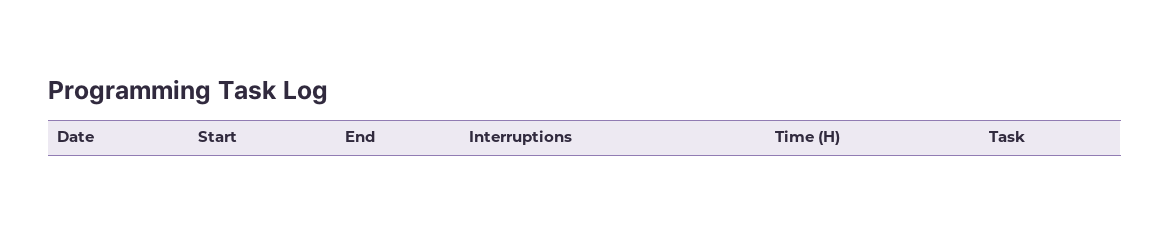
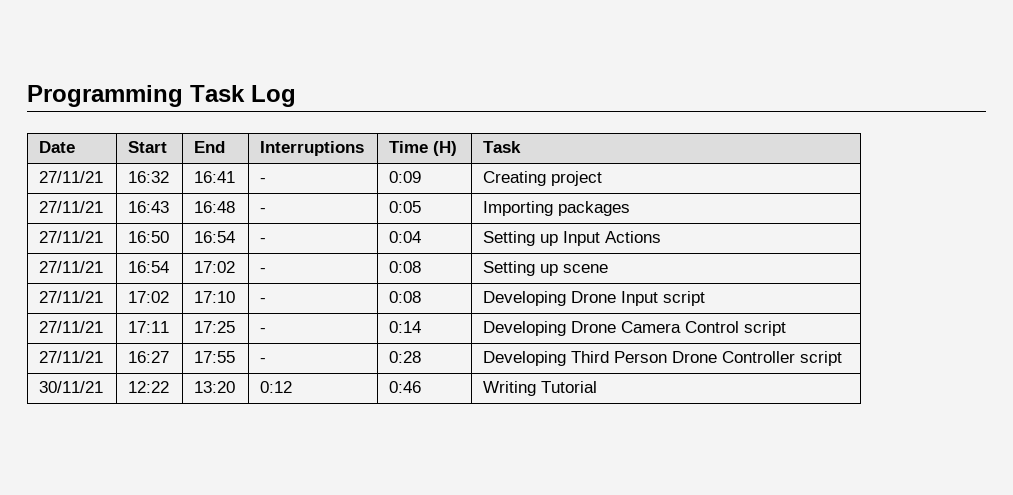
(1026, 136) none -> [39,171,104,183] [128,171,170,183] [194,171,236,183] [260,178,267,183] [389,171,422,183] [483,171,603,186] [39,201,104,213] [128,201,170,213] [194,201,236,213] [260,208,267,213] [389,201,422,213] [483,201,631,216] [39,231,104,243] [128,231,170,243] [194,231,236,243] [260,238,267,243] [389,231,422,243] [483,231,662,246] [39,261,104,273] [128,261,170,273] [194,261,236,273] [260,268,267,273] [389,261,422,273] [483,261,609,276] [39,291,104,303] [128,291,170,303] [194,291,236,303] [260,298,267,303] [389,291,422,303] [483,291,706,306] [39,321,104,333] [128,321,170,333] [194,321,236,333] [260,328,267,333] [389,321,422,333] [483,321,787,336] [39,351,104,363] [128,351,170,363] [194,351,236,363] [260,358,267,363] [389,351,422,363] [483,351,843,366] [39,381,104,393] [128,381,170,393] [194,381,236,393] [260,381,293,393] [389,381,422,393] [483,381,598,396] // 27/11/21 | 16:32 | 16:41 | - | 0:09 | Creating project // 27/11/21 | 16:43 | 16:48 | - | 0:05 | Importing packages // 27/11/21 | 16:50 | 16:54 | - | 0:04 | Setting up Input Actions // 27/11/21 | 16:54 | 17:02 | - | 0:08 | Setting up scene // 27/11/21 | 17:02 | 17:10 | - | 0:08 | Developing Drone Input script // 27/11/21 | 17:11 | 17:25 | - | 0:14 | Developing Drone Camera Control script // 27/11/21 | 16:27 | 17:55 | - | 0:28 | Developing Third Person Drone Controller script // 30/11/21 | 12:22 | 13:20 | 0:12 | 0:46 | Writing Tutorial

